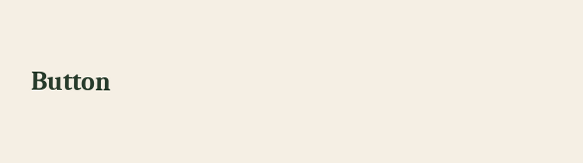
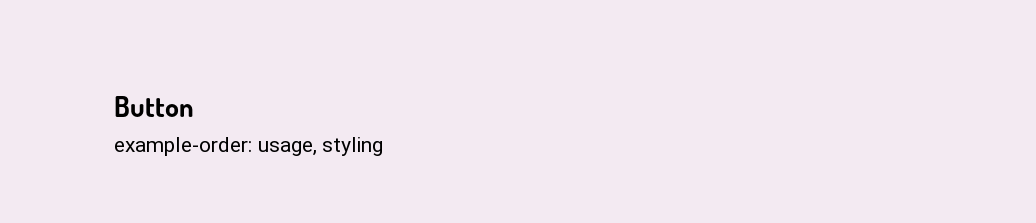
(112, 81) none -> [114,137,384,156] // example-order: usage, styling

